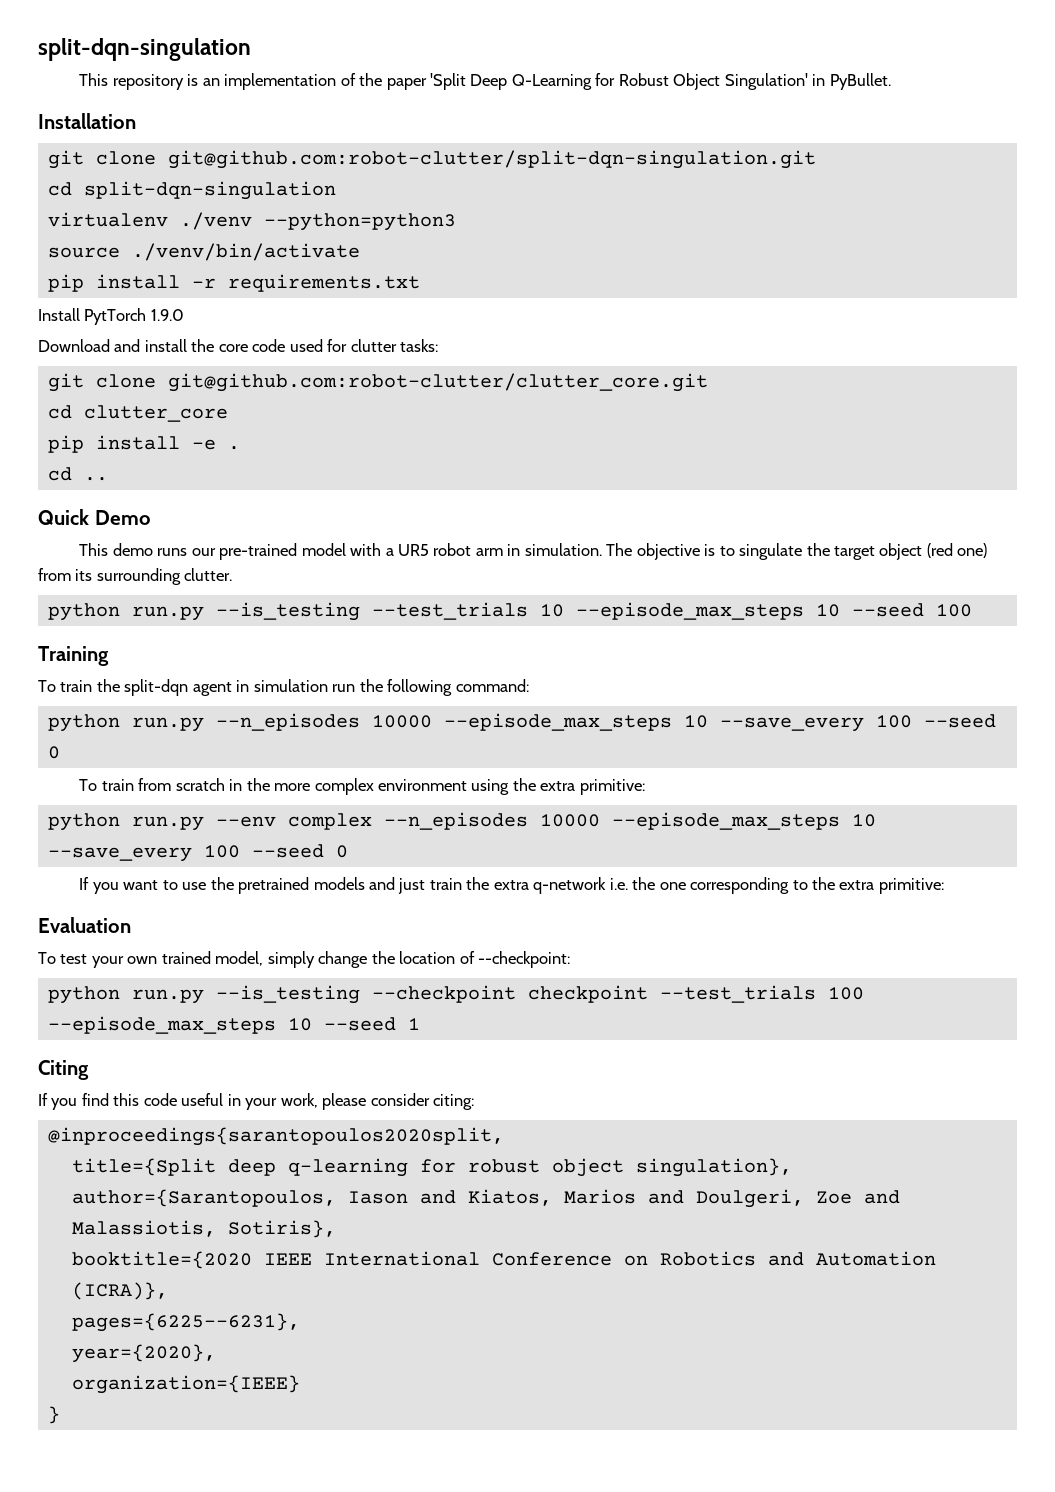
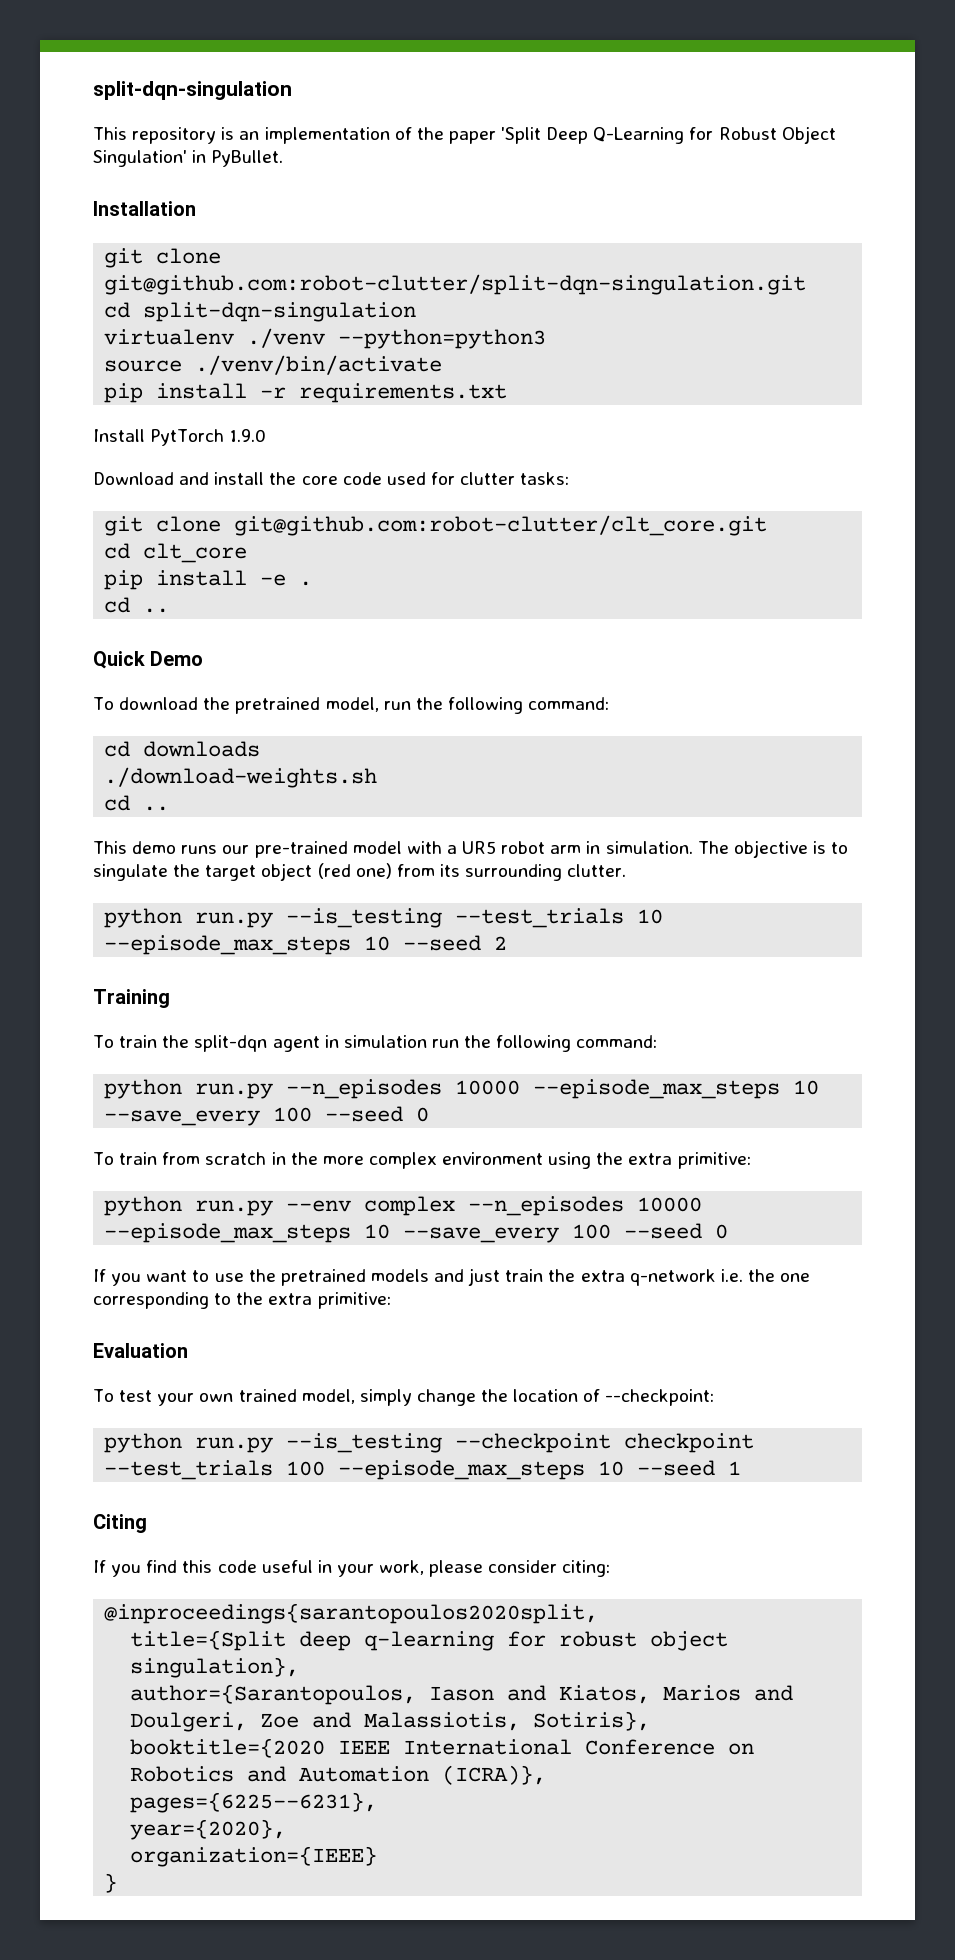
[167,373,708,392] [47,405,228,422] git@github.com:robot-clutter/clutter_core.git // cd clutter_core -> [234,515,768,536] [104,543,248,563] git@github.com:robot-clutter/clt_core.git // cd clt_core
(151, 517) none -> [93,697,610,714] [104,741,261,757] [104,767,378,788] [104,795,170,811] // To download the pretrained model, run the following command: // cd downloads // ./download-weights.sh // cd ..
[935,604,972,617] 100 -> [494,936,508,950] 2

